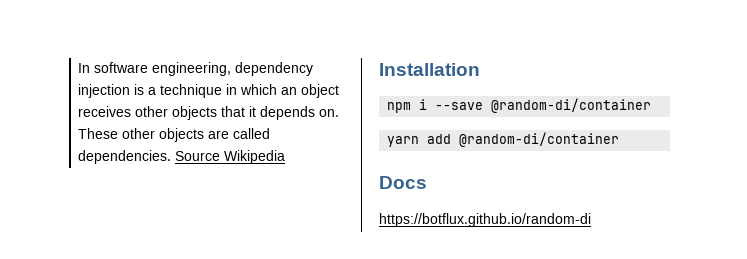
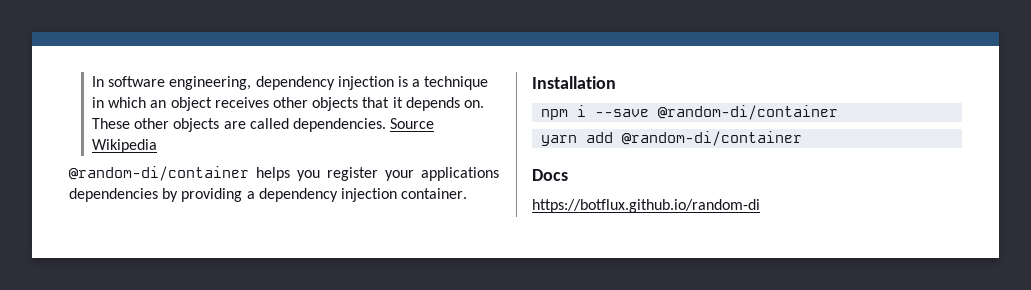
(286, 157) none -> [69,166,499,181] [69,188,468,202] // @random-di/container helps you register your applications dependencies by providing a dependency injection container.

